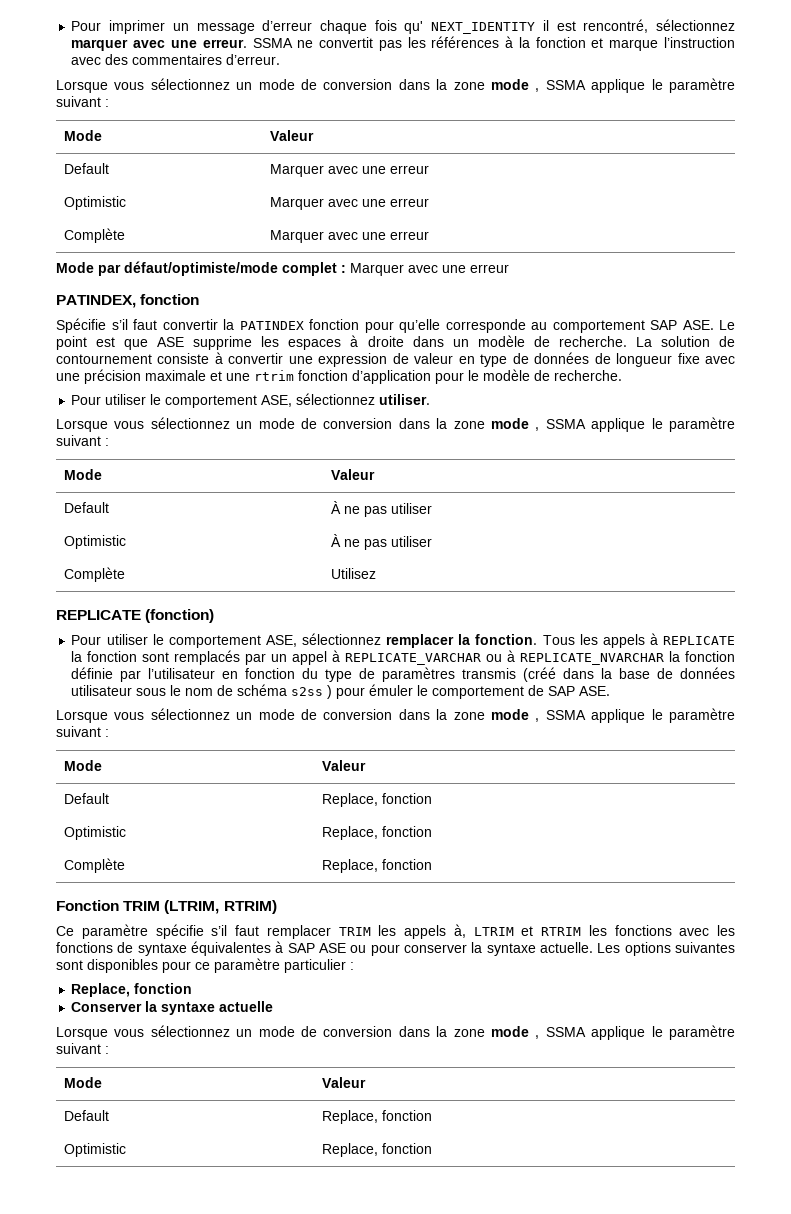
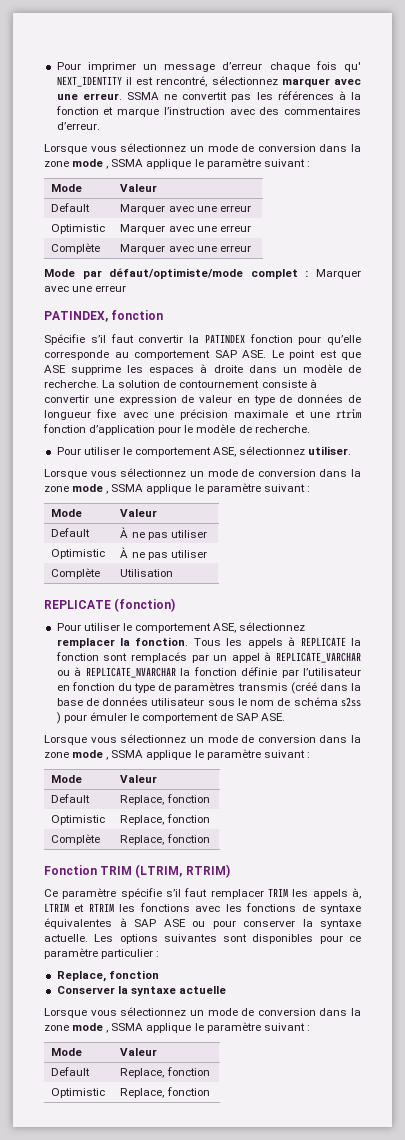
[330,568,376,579] Utilisez -> [120,569,174,577] Utilisation

